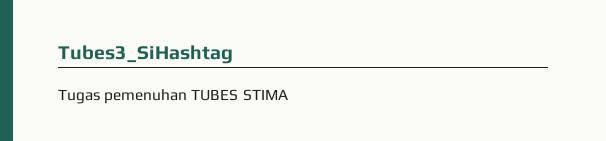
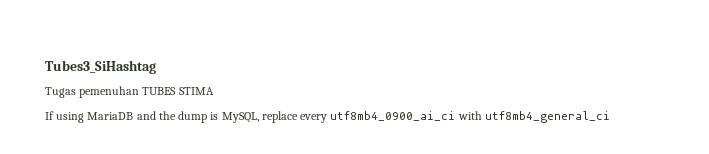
(288, 95) none -> [45,111,610,123] // If using MariaDB and the dump is MySQL, replace every utf8mb4_0900_ai_ci with utf8mb4_general_ci

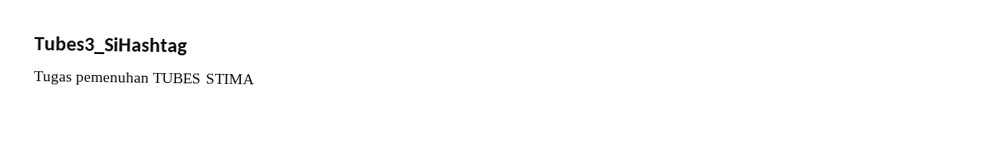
[45,111,610,123] // If using MariaDB and the dump is MySQL, replace every utf8mb4_0900_ai_ci with utf8mb4_general_ci -> (255, 79) none

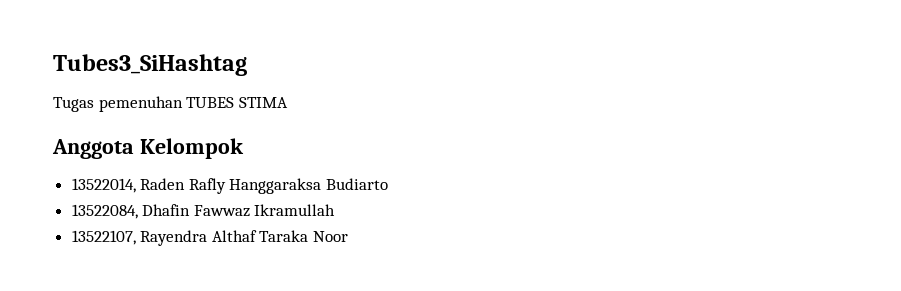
(255, 79) none -> [52,138,244,159] [71,178,389,194] [71,204,336,219] [71,230,349,246] // Anggota Kelompok // 13522014, Raden Rafly Hanggaraksa Budiarto // 13522084, Dhafin Fawwaz Ikramullah // 13522107, Rayendra Althaf Taraka Noor

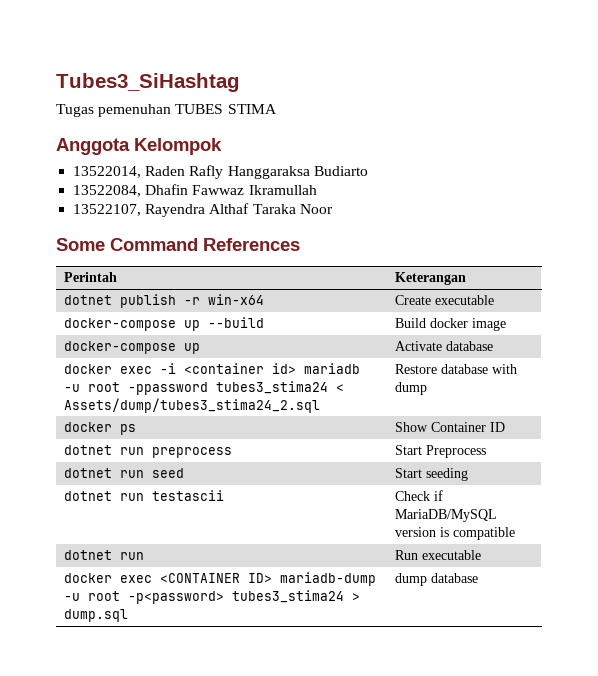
(349, 236) none -> [56,238,300,251] [63,272,117,282] [394,272,466,285] [63,294,264,308] [394,295,494,305] [63,317,264,331] [394,318,506,331] [63,341,200,354] [394,341,493,351] [63,363,360,374] [63,381,344,395] [63,398,320,413] [394,364,517,374] [394,382,427,395] [63,422,136,435] [394,422,505,432] [63,445,232,458] [394,445,486,458] [63,468,184,478] [394,468,468,481] [63,490,224,501] [394,490,443,501] [394,509,497,522] [394,527,515,540] [63,550,144,560] [394,550,481,560] [63,572,376,586] [63,590,360,604] [63,609,128,622] [394,573,478,586] // Some Command References // Perintah | Keterangan // dotnet publish -r win-x64 | Create executable // docker-compose up --build | Build docker image // docker-compose up | Activate database // docker exec -i <container id> mariadb -u root -ppassword tubes3_stima24 < Assets/dump/tubes3_stima24_2.sql | Restore database with dump // docker ps | Show Container ID // dotnet run preprocess | Start Preprocess // dotnet run seed | Start seeding // dotnet run testascii | Check if MariaDB/MySQL version is compatible // dotnet run | Run executable // docker exec <CONTAINER ID> mariadb-dump -u root -p<password> tubes3_stima24 > dump.sql | dump database

